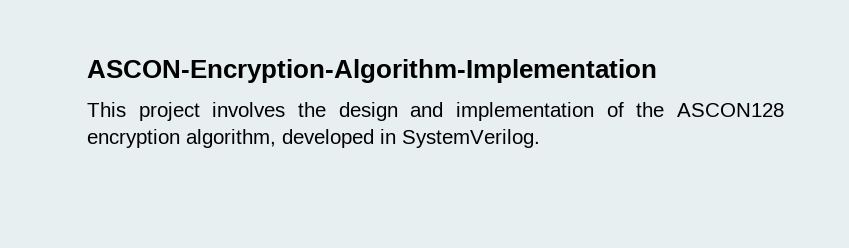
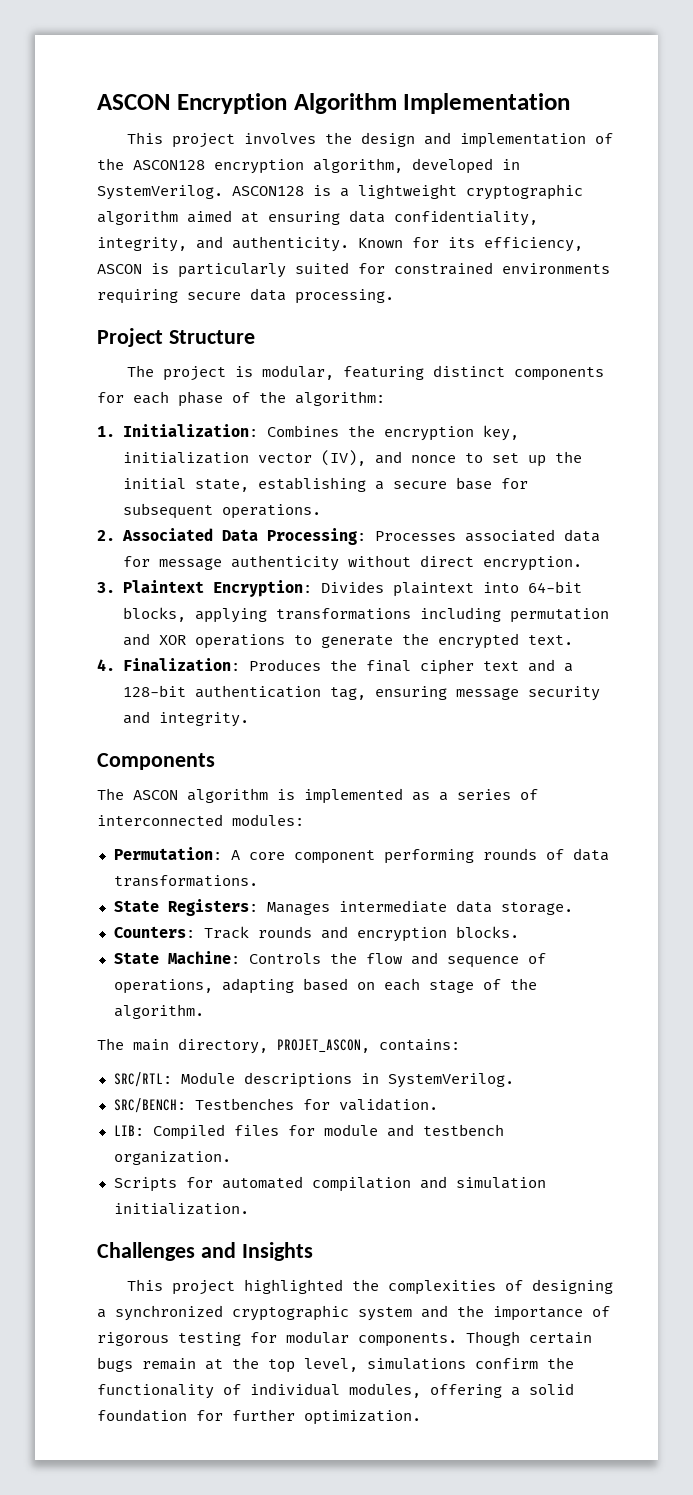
[87,59,657,83] ASCON-Encryption-Algorithm-Implementation -> [97,93,571,114] ASCON Encryption Algorithm Implementation
(540, 138) none -> [232,184,583,200] [97,210,538,226] [97,236,583,252] [97,262,610,278] [97,288,394,304] [97,328,255,347] [126,365,604,381] [97,391,385,407] [97,424,519,441] [122,450,582,467] [122,477,528,492] [122,503,321,519] [97,528,600,545] [122,555,582,571] [97,580,582,597] [122,607,609,623] [122,633,573,649] [97,658,573,675] [122,685,600,701] [122,711,249,727] [97,753,215,770] [97,788,538,804] [97,814,304,826] [113,847,609,864] [113,875,258,887] [113,899,573,916] [113,926,519,942] [113,951,546,968] [113,978,537,994] [113,1004,204,1019] [97,1038,460,1054] [113,1072,514,1088] [113,1098,438,1113] [113,1124,504,1140] [113,1151,231,1165] [113,1176,546,1192] [113,1203,249,1215] [97,1242,313,1261] [126,1279,613,1295] [97,1305,610,1321] [97,1331,592,1347] [97,1357,574,1373] [97,1383,574,1399] [97,1409,421,1425] ASCON128 is a lightweight cryptographic algorithm aimed at ensuring data confidentiality, integrity, and authenticity. Known for its efficiency, ASCON is particularly suited for constrained environments requiring secure data processing. // Project Structure // The project is modular, featuring distinct components for each phase of the algorithm: // 1. Initialization: Combines the encryption key, initialization vector (IV), and nonce to set up the initial state, establishing a secure base for subsequent operations. // 2. Associated Data Processing: Processes associated data for message authenticity without direct encryption. // 3. Plaintext Encryption: Divides plaintext into 64-bit blocks, applying transformations including permutation and XOR operations to generate the encrypted text. // 4. Finalization: Produces the final cipher text and a 128-bit authentication tag, ensuring message security and integrity. // Components // The ASCON algorithm is implemented as a series of interconnected modules: // Permutation: A core component performing rounds of data transformations. // State Registers: Manages intermediate data storage. // Counters: Track rounds and encryption blocks. // State Machine: Controls the flow and sequence of operations, adapting based on each stage of the algorithm. // The main directory, PROJET_ASCON, contains: // SRC/RTL: Module descriptions in SystemVerilog. // SRC/BENCH: Testbenches for validation. // LIB: Compiled files for module and testbench organization. // Scripts for automated compilation and simulation initialization. // Challenges and Insights // This project highlighted the complexities of designing a synchronized cryptographic system and the importance of rigorous testing for modular components. Though certain bugs remain at the top level, simulations confirm the functionality of individual modules, offering a solid foundation for further optimization.

